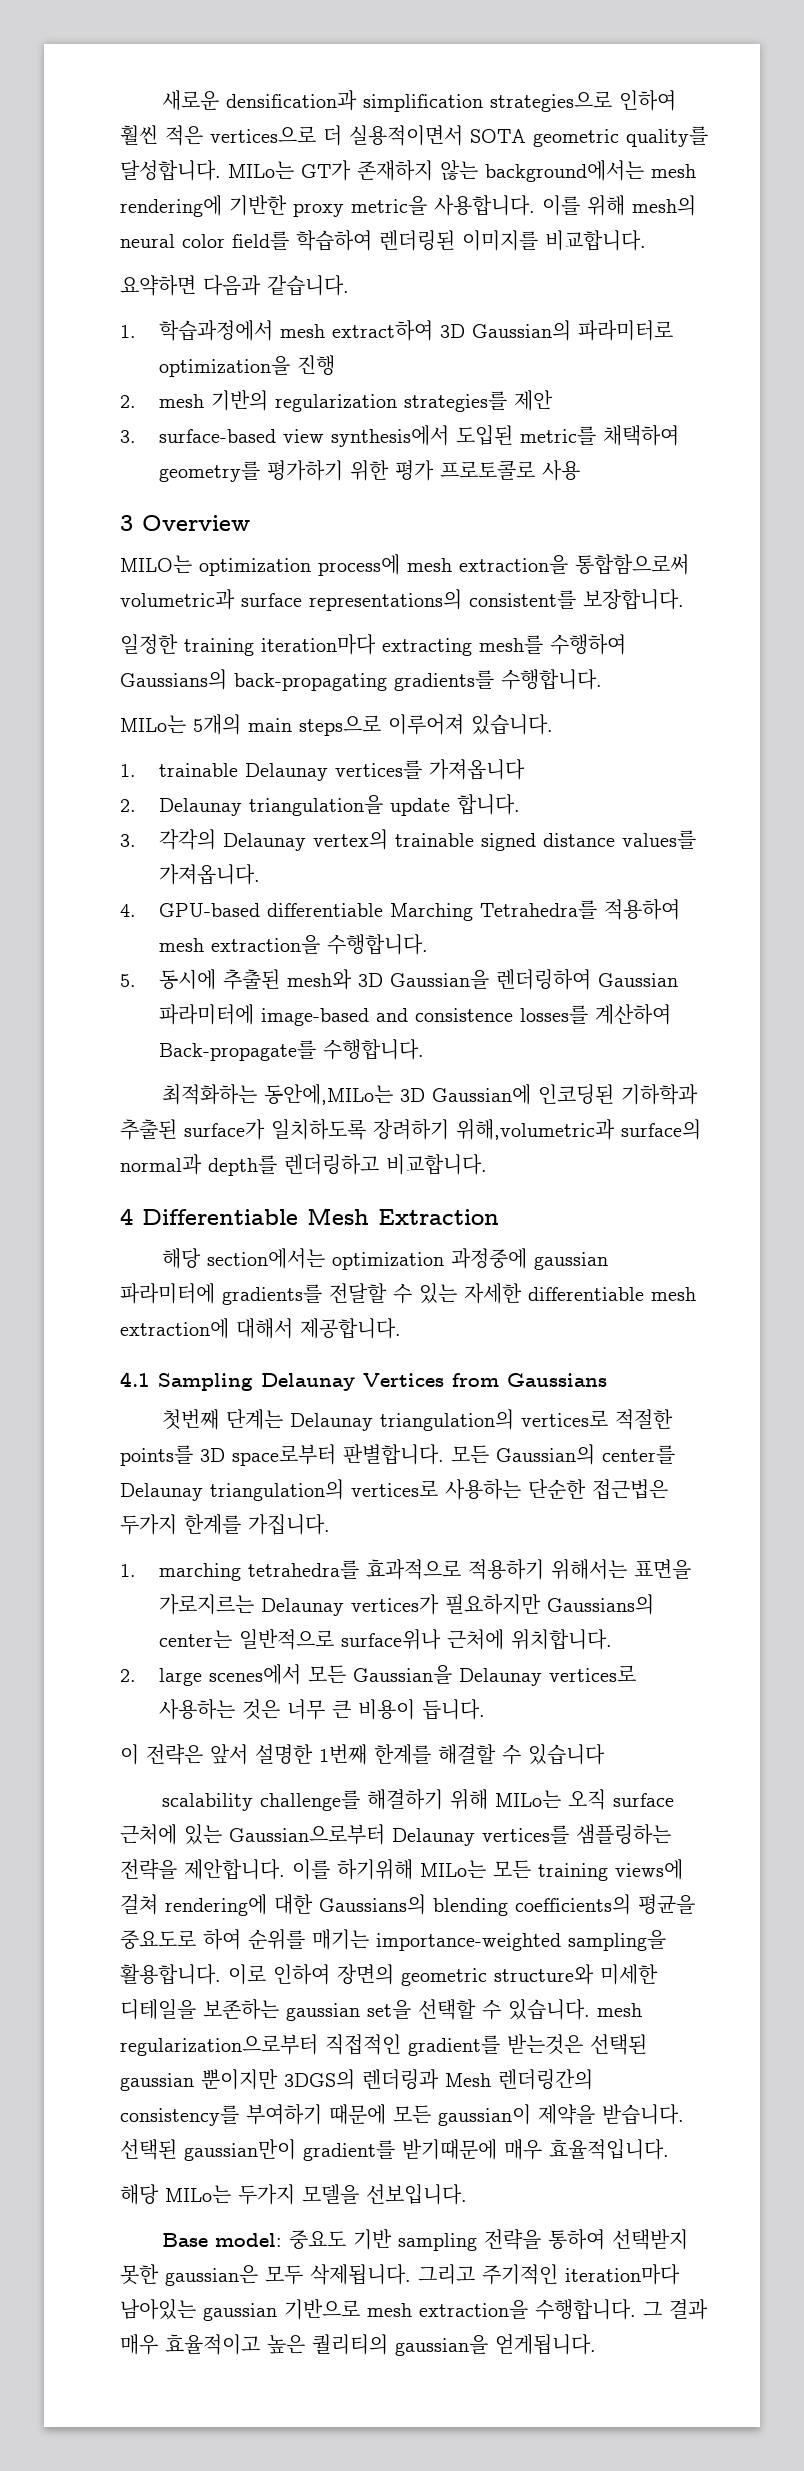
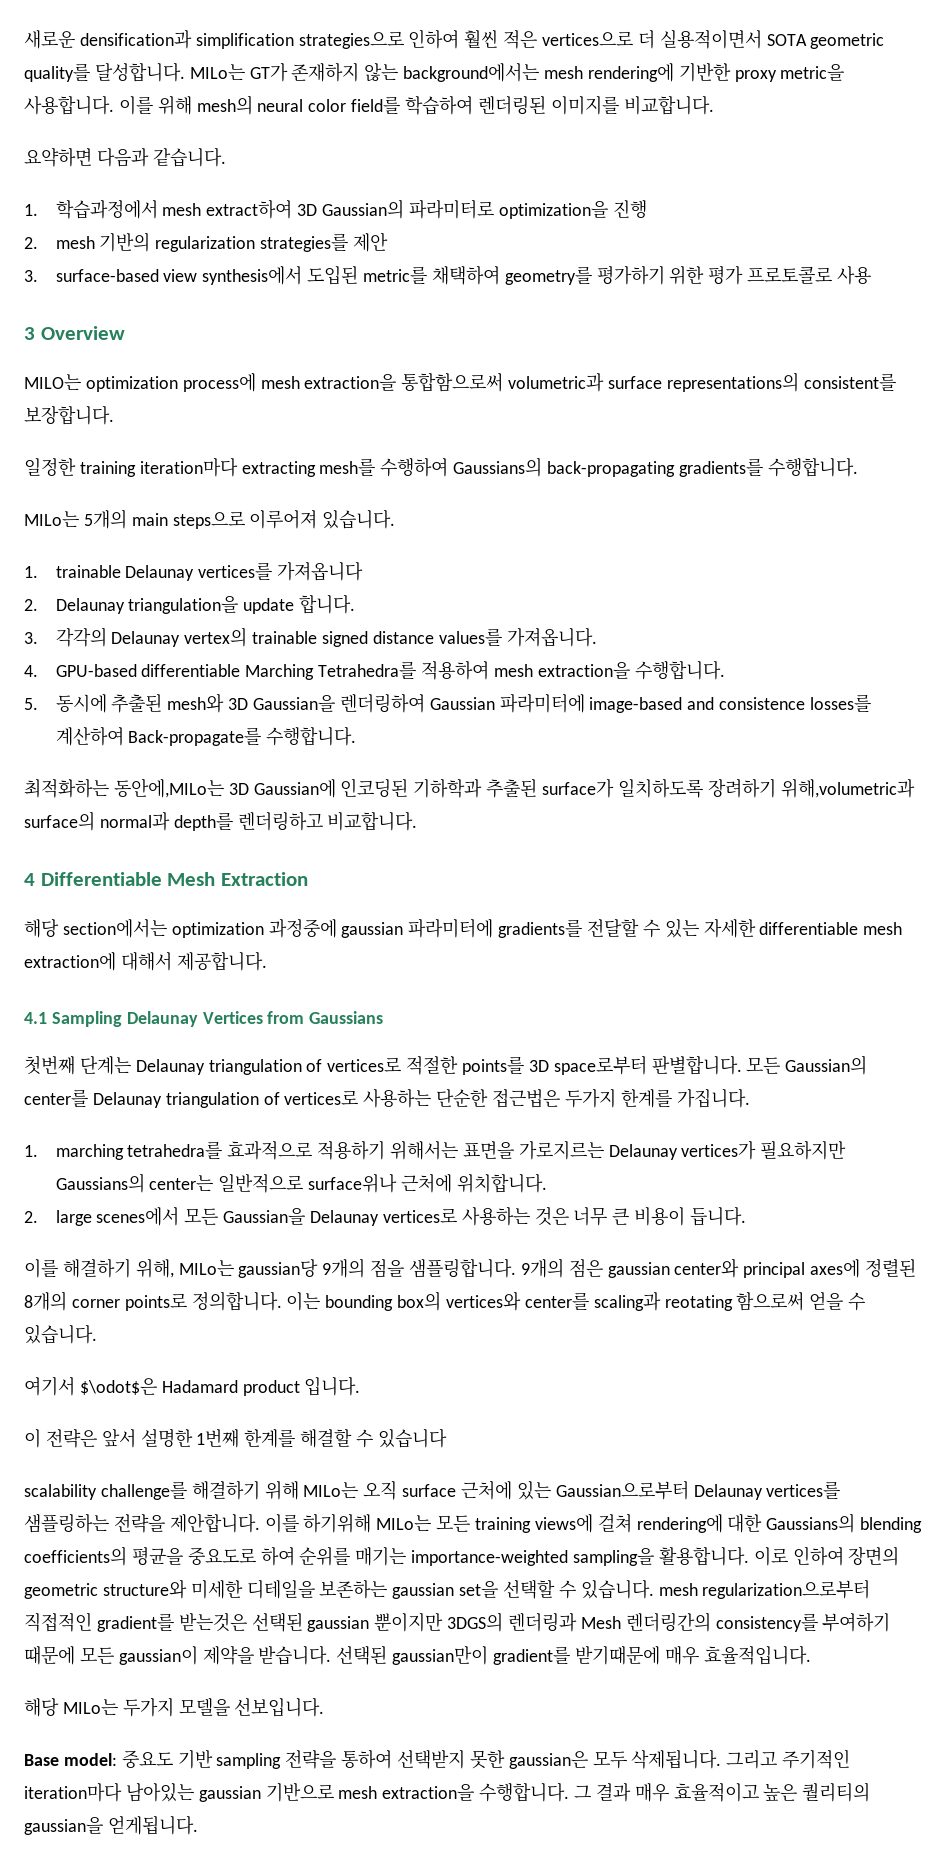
[380,1409,515,1431] triangulation의 -> [208,1059,323,1075] triangulation of
[210,1479,344,1501] triangulation의 -> [165,1092,280,1108] triangulation of
(486, 1709) none -> [24,1258,917,1278] [24,1291,866,1311] [24,1324,97,1344] [24,1376,361,1396] // 이를 해결하기 위해, MILo는 gaussian당 9개의 점을 샘플링합니다. 9개의 점은 gaussian center와 principal axes에 정렬된 8개의 corner points로 정의합니다. 이는 bounding box의 vertices와 center를 scaling과 reotating 함으로써 얻을 수 있습니다. // 여기서 $\odot$은 Hadamard product 입니다.

